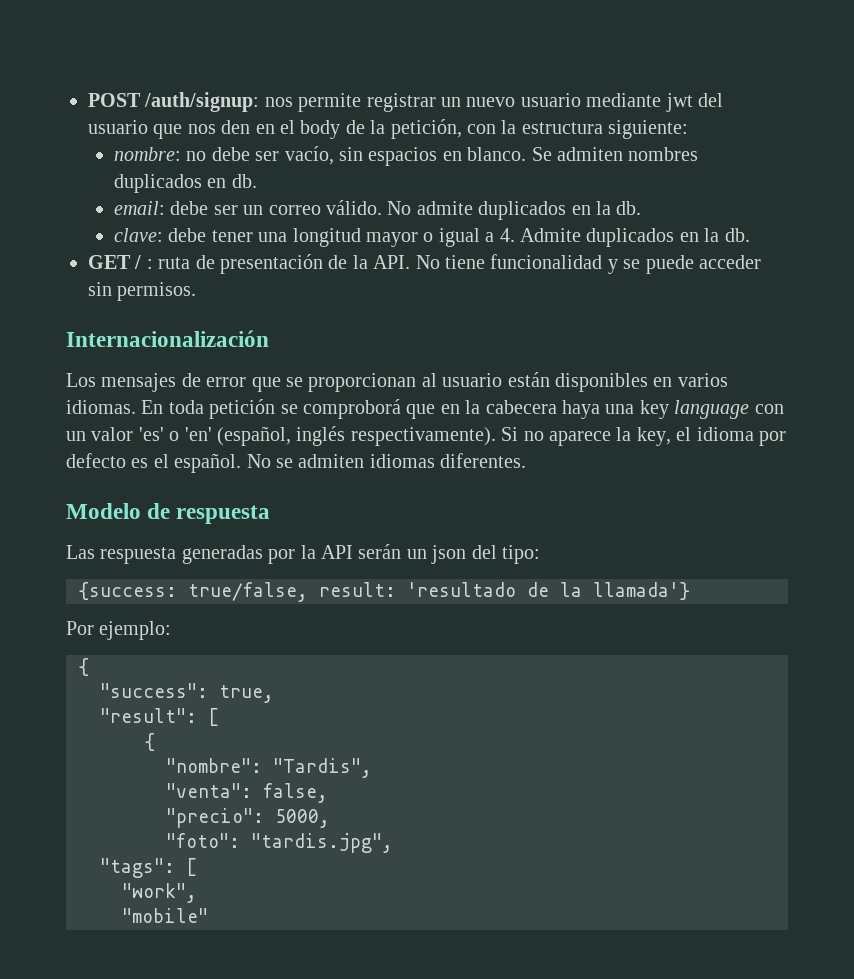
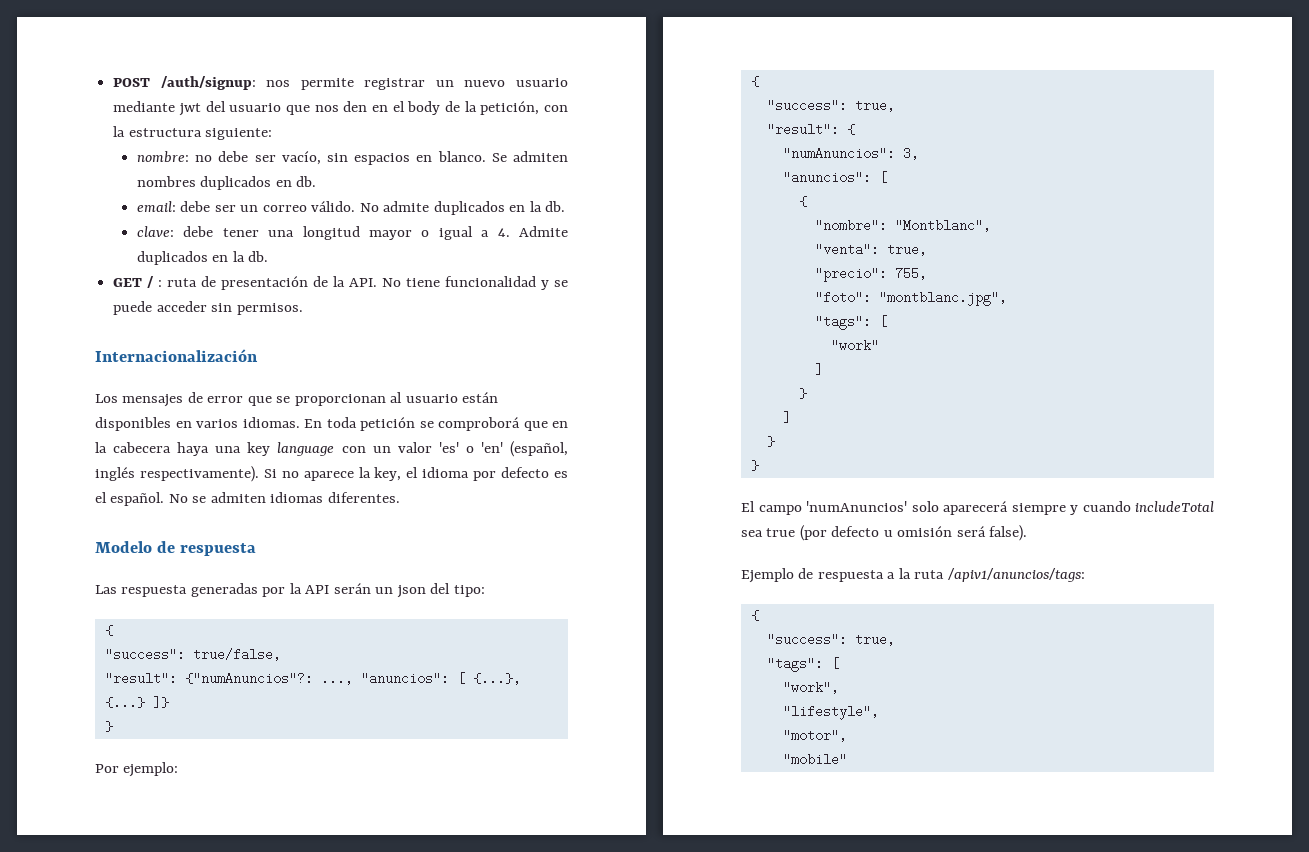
[78,582,177,600] {success: -> [104,625,113,636] [104,648,185,661] { // "success":
[319,582,690,600] result: 'resultado de la llamada'} -> [104,672,521,685] [104,696,169,709] [104,721,113,732] // "result": {"numAnuncios"?: ..., "anuncios": [ {...}, {...} ]} // }
(197, 715) none -> [846,124,855,135] [782,147,919,160] [782,171,871,184] { // "numAnuncios": 3, // "anuncios":
[273,758,372,778] "Tardis", -> [894,219,991,232] "Montblanc",
[263,783,328,803] false, -> [886,243,927,256] true,
[275,809,330,828] 5000, -> [894,267,927,280] 755,
[251,833,393,853] "tardis.jpg", -> [878,291,1007,306] [814,315,887,330] [830,339,879,352] [814,363,823,376] [798,388,807,399] [782,411,791,424] [766,436,775,447] [750,460,759,471] [741,501,1214,515] [741,525,1028,541] [741,568,1085,583] [750,610,759,621] [766,633,895,646] "montblanc.jpg", // "tags": [ // "work" // ] // } // ] // } // } // El campo 'numAnuncios' solo aparecerá siempre y cuando includeTotal sea true (por defecto u omisión será false). // Ejemplo de respuesta a la ruta /apiv1/anuncios/tags: // { // "success": true,
(197, 893) none -> [782,705,879,720] [782,729,847,742] // "lifestyle", // "motor",

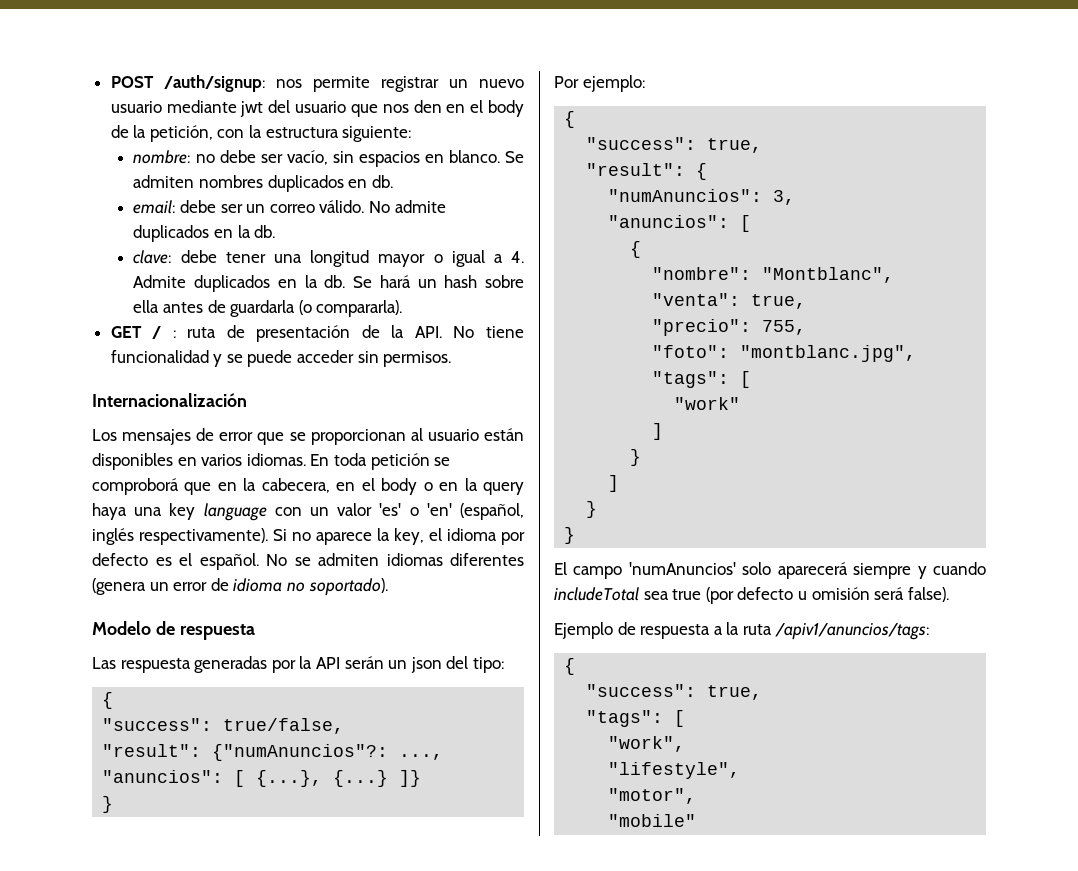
(269, 256) none -> [353,275,524,288] [133,300,403,317] Se hará un hash sobre ella antes de guardarla (o compararla).
[113,442,172,453] cabecera -> [261,478,524,495] cabecera, en el body o en la query
[327,492,400,503] diferentes. -> [450,553,524,566] [92,578,388,596] diferentes (genera un error de idioma no soportado).

